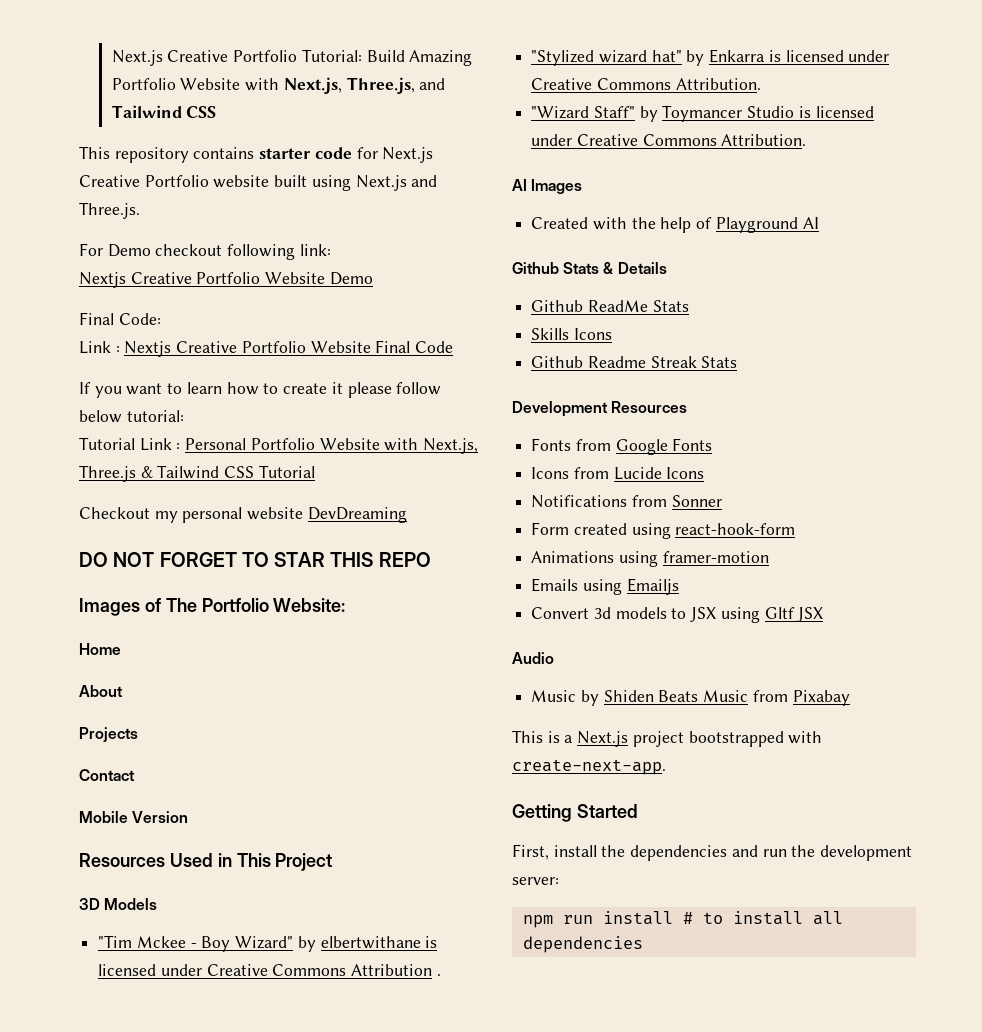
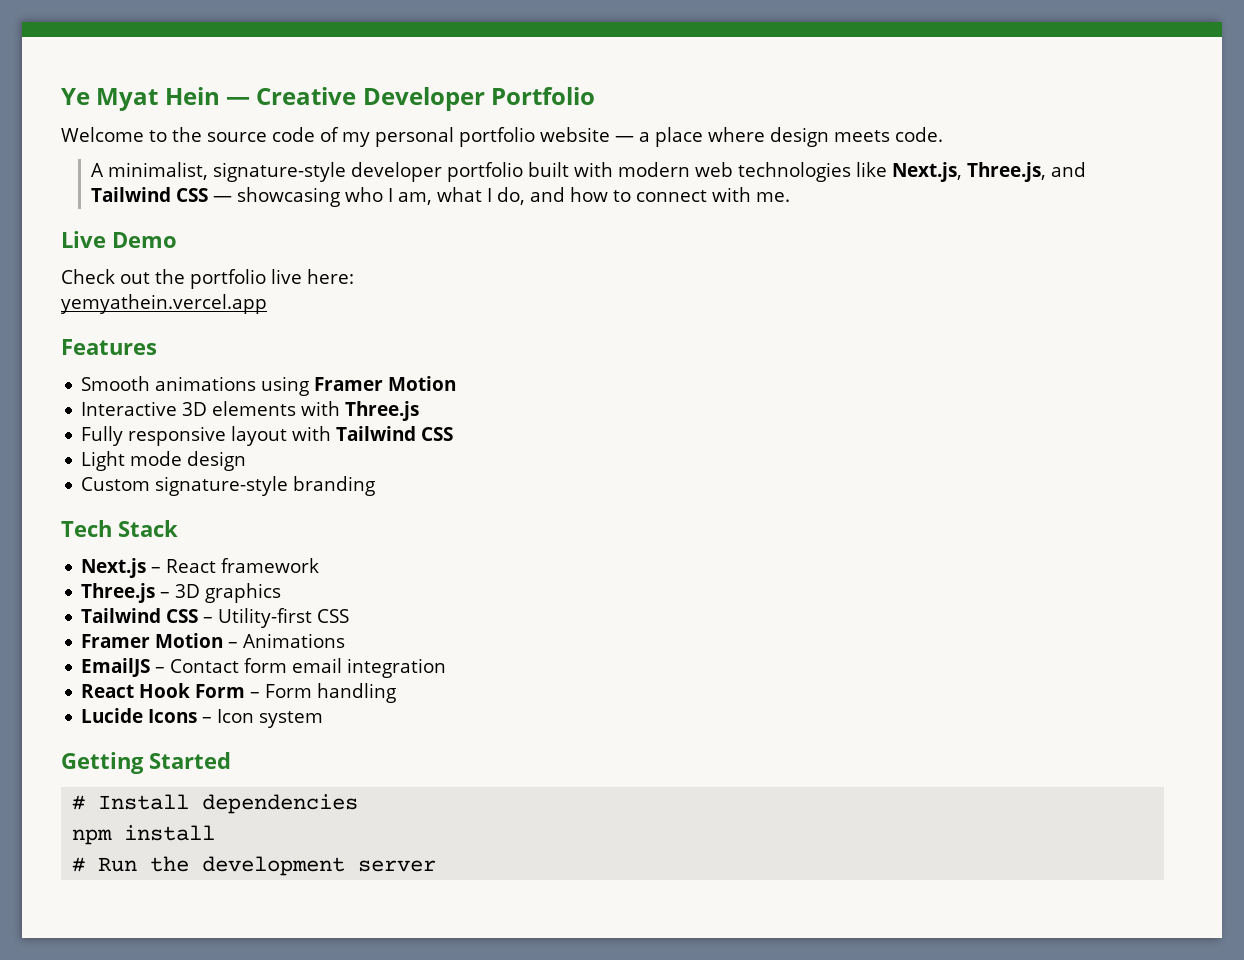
[111,49,473,66] [111,78,280,91] Next.js Creative Portfolio Tutorial: Build Amazing Portfolio Website with -> [61,87,596,111] [61,127,943,147] [91,162,888,182] Ye Myat Hein — Creative Developer Portfolio // Welcome to the source code of my personal portfolio website — a place where design meets code. // A minimalist, signature-style developer portfolio built with modern web technologies like
[79,146,434,163] [79,175,438,191] [79,202,140,219] [79,243,331,260] [79,272,373,288] [79,312,161,325] [79,340,454,357] [79,382,442,398] [79,410,184,423] [79,437,479,454] [79,465,315,482] [79,507,407,523] [79,552,431,567] [79,598,346,616] [79,643,121,655] [79,685,123,697] [79,727,138,742] [79,769,135,781] [79,811,189,823] [79,853,333,871] [79,898,158,910] [98,935,438,952] [98,964,441,976] [531,49,890,66] [531,78,761,90] [531,105,874,122] [531,134,807,146] [512,179,583,194] [531,217,819,233] [512,262,667,274] [531,300,689,312] [531,328,612,340] [531,356,738,368] [512,401,688,417] [531,438,713,455] [531,467,705,480] [531,495,722,508] [531,522,796,539] [531,551,769,567] [531,578,679,595] [531,607,824,623] [512,652,554,664] [531,690,850,706] [512,730,823,747] [512,759,666,775] [512,804,638,822] [512,844,913,861] [512,877,559,885] [522,911,843,928] [522,936,643,953] // This repository contains starter code for Next.js Creative Portfolio website built using Next.js and Three.js. // For Demo checkout following link: // Nextjs Creative Portfolio Website Demo // Final Code: // Link : Nextjs Creative Portfolio Website Final Code // If you want to learn how to create it please follow below tutorial: // Tutorial Link : Personal Portfolio Website with Next.js, Three.js & Tailwind CSS Tutorial // Checkout my personal website DevDreaming // DO NOT FORGET TO STAR THIS REPO // Images of The Portfolio Website: // Home // About // Projects // Contact // Mobile Version // Resources Used in This Project // 3D Models // "Tim Mckee - Boy Wizard" by elbertwithane is licensed under Creative Commons Attribution . // "Stylized wizard hat" by Enkarra is licensed under Creative Commons Attribution. // "Wizard Staff" by Toymancer Studio is licensed under Creative Commons Attribution. // AI Images // Created with the help of Playground AI // Github Stats & Details // Github ReadMe Stats // Skills Icons // Github Readme Streak Stats // Development Resources // Fonts from Google Fonts // Icons from Lucide Icons // Notifications from Sonner // Form created using react-hook-form // Animations using framer-motion // Emails using Emailjs // Convert 3d models to JSX using Gltf JSX // Audio // Music by Shiden Beats Music from Pixabay // This is a Next.js project bootstrapped with create-next-app. // Getting Started // First, install the dependencies and run the development server: // npm run install # to install all dependencies -> [213,187,791,207] [61,231,177,248] [61,269,354,289] [61,294,267,314] [61,339,157,355] [81,376,457,396] [81,401,420,421] [81,426,454,446] [81,451,247,471] [81,476,376,496] [61,520,178,537] [81,558,320,578] [81,583,282,603] [81,608,350,628] [81,633,346,648] [81,658,447,678] [81,683,397,703] [81,708,324,728] [61,752,231,774] [72,794,359,814] [72,825,216,845] [72,856,437,876] — showcasing who I am, what I do, and how to connect with me. // Live Demo // Check out the portfolio live here: // yemyathein.vercel.app // Features // Smooth animations using Framer Motion // Interactive 3D elements with Three.js // Fully responsive layout with Tailwind CSS // Light mode design // Custom signature-style branding // Tech Stack // Next.js – React framework // Three.js – 3D graphics // Tailwind CSS – Utility-first CSS // Framer Motion – Animations // EmailJS – Contact form email integration // React Hook Form – Form handling // Lucide Icons – Icon system // Getting Started // # Install dependencies // npm install // # Run the development server

